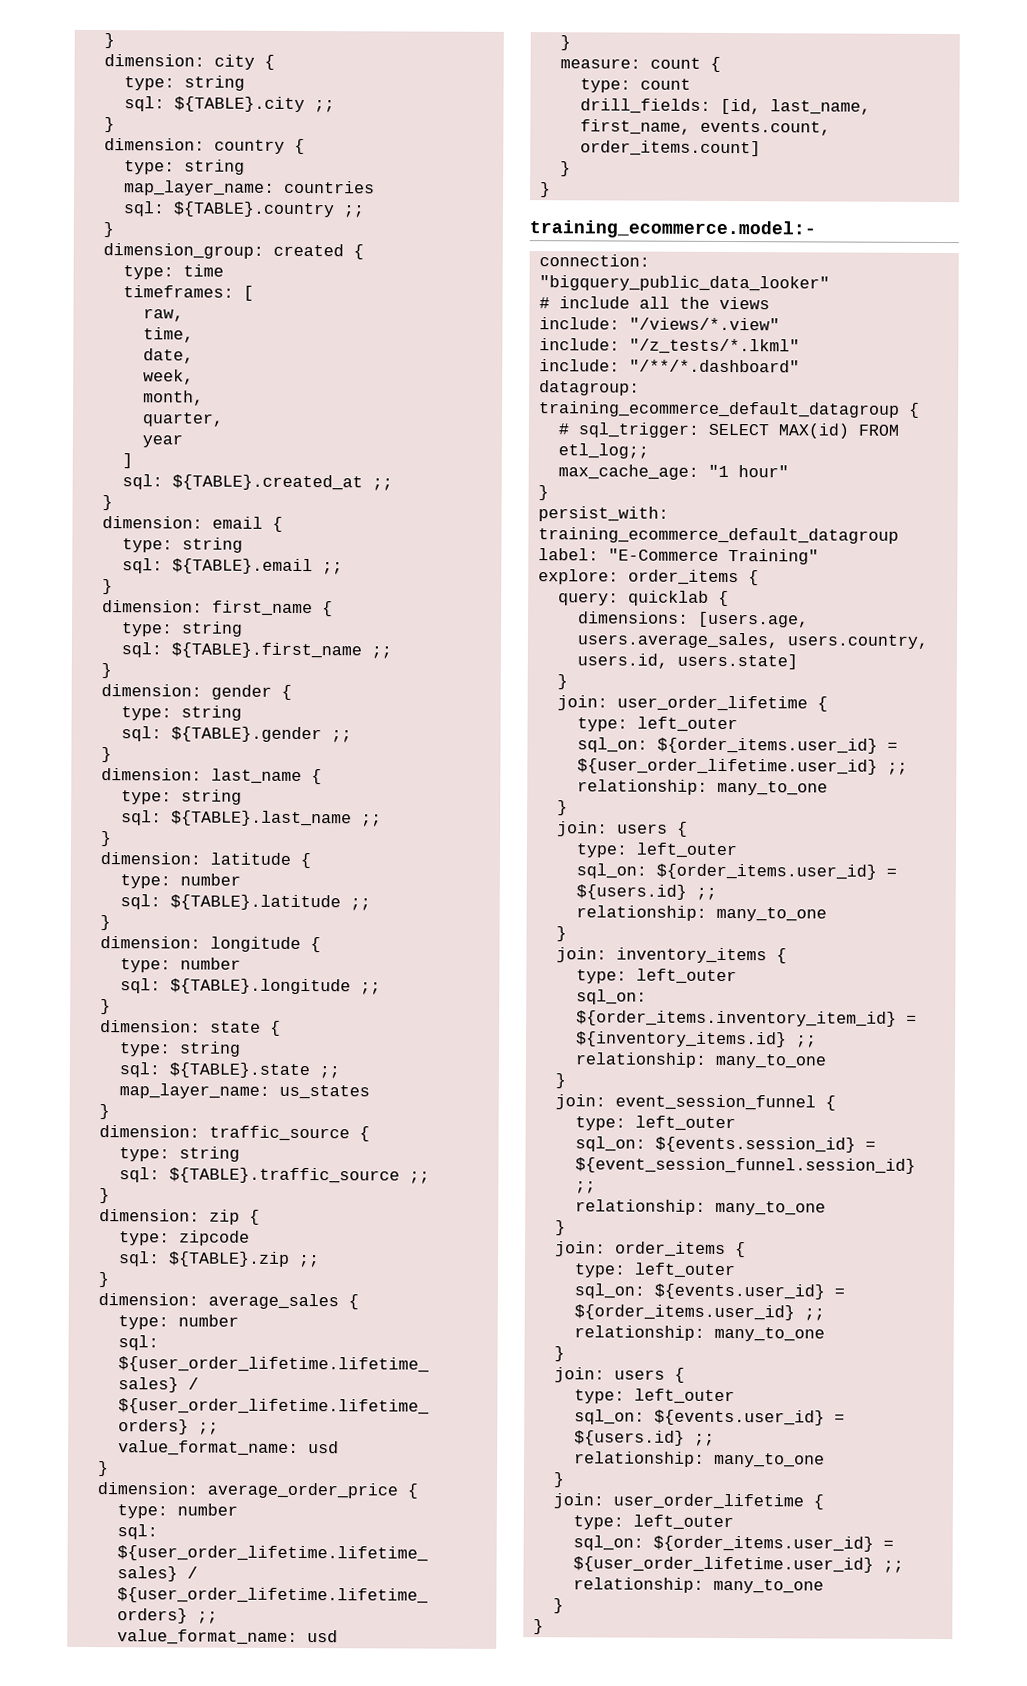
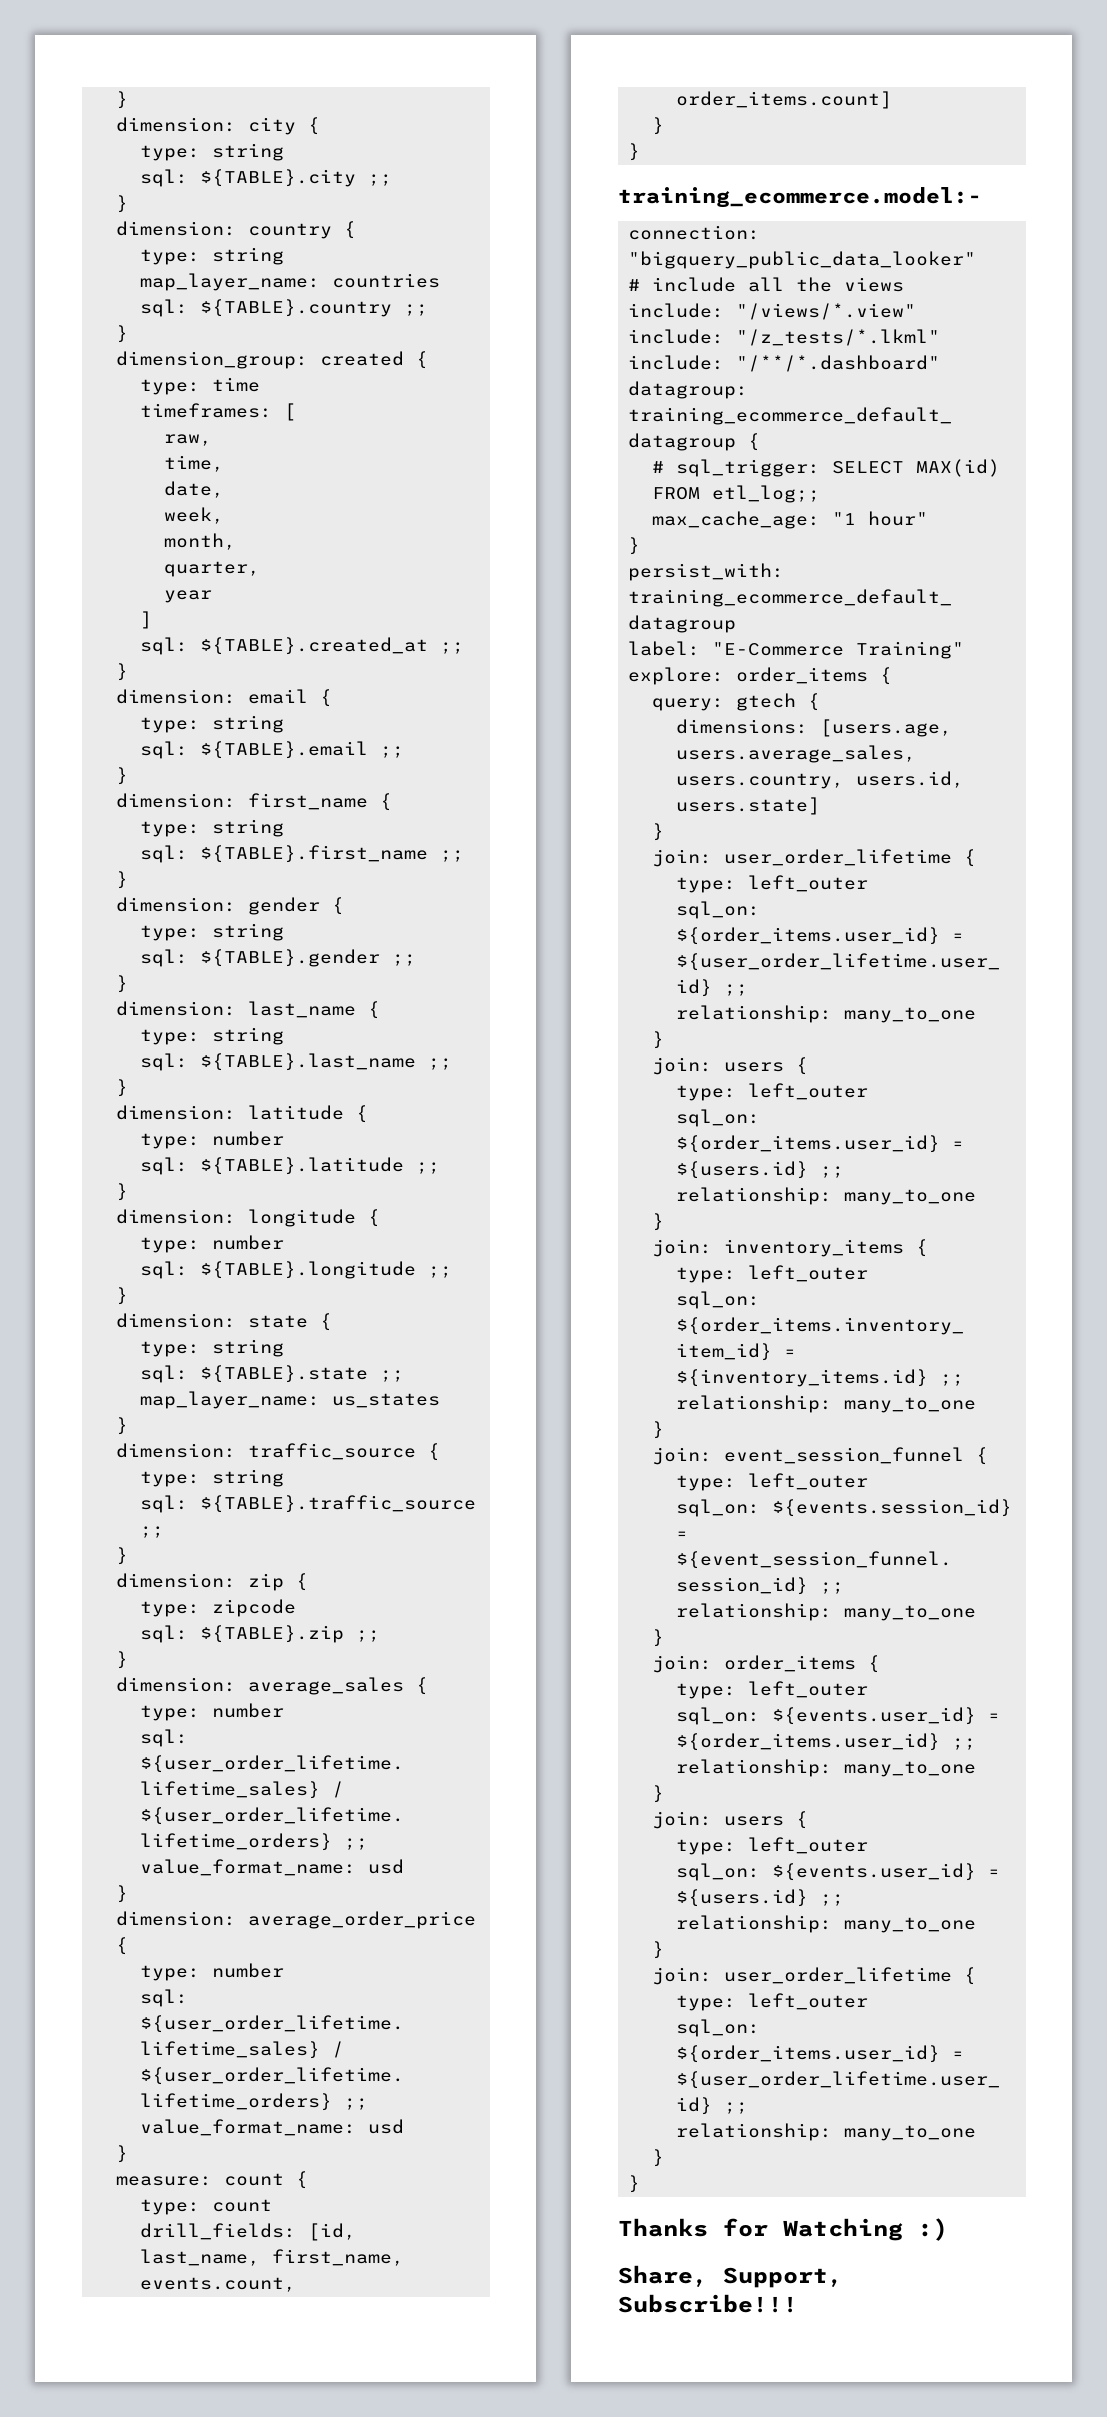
[627,590,709,606] quicklab -> [735,693,796,711] gtech
(544, 1627) none -> [618,2218,948,2241] [618,2265,843,2288] [618,2294,798,2313] // Thanks for Watching :) // Share, Support, Subscribe!!!

